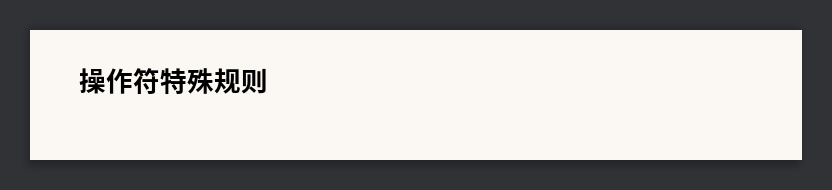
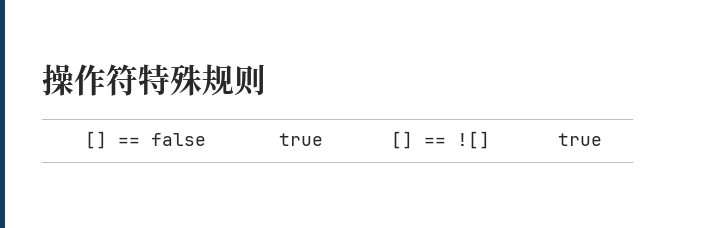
(268, 81) none -> [85,131,206,149] [279,133,323,146] [391,131,490,149] [558,133,602,146] // [] == false | true | [] == ![] | true

